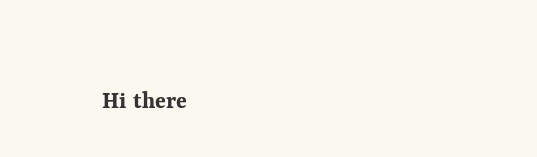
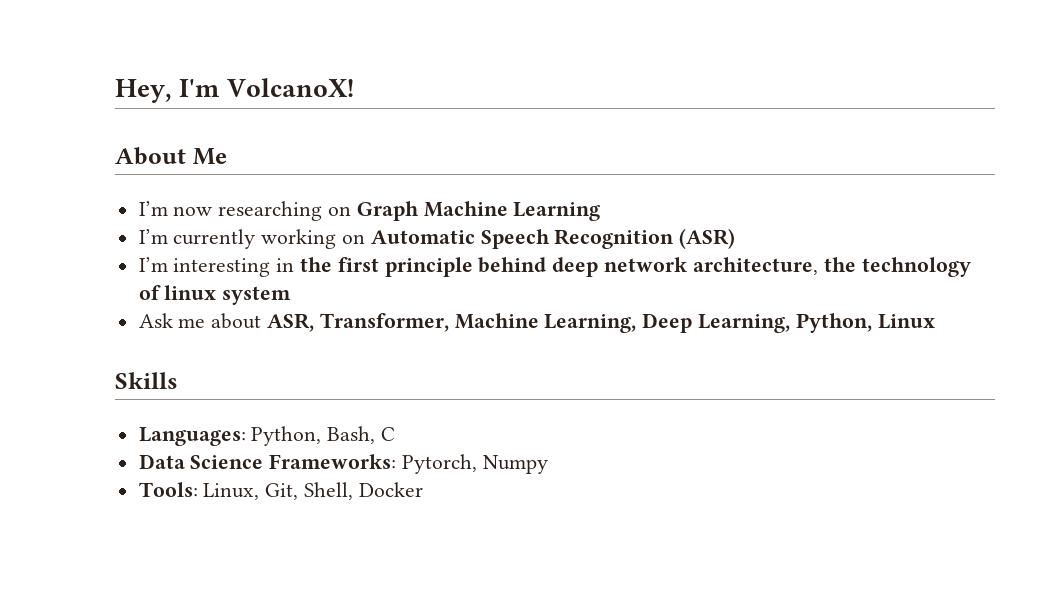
[102,91,187,108] Hi there -> [115,78,354,103] [115,147,227,165] [138,201,601,221] [138,228,736,249] [138,257,971,277] [138,285,292,305] [138,313,935,333] [115,372,178,389] [138,426,396,446] [138,454,548,474] [138,482,423,500] Hey, I'm VolcanoX! // About Me // I’m now researching on Graph Machine Learning // I’m currently working on Automatic Speech Recognition (ASR) // I’m interesting in the first principle behind deep network architecture, the technology of linux system // Ask me about ASR, Transformer, Machine Learning, Deep Learning, Python, Linux // Skills // Languages: Python, Bash, C // Data Science Frameworks: Pytorch, Numpy // Tools: Linux, Git, Shell, Docker

